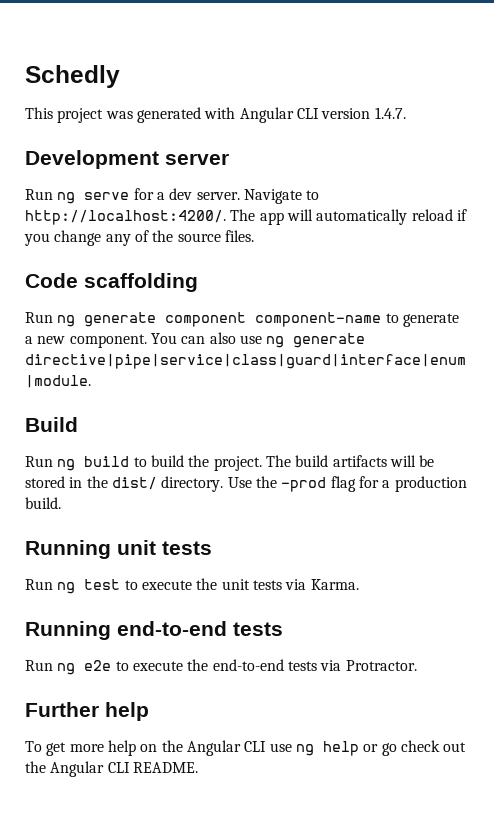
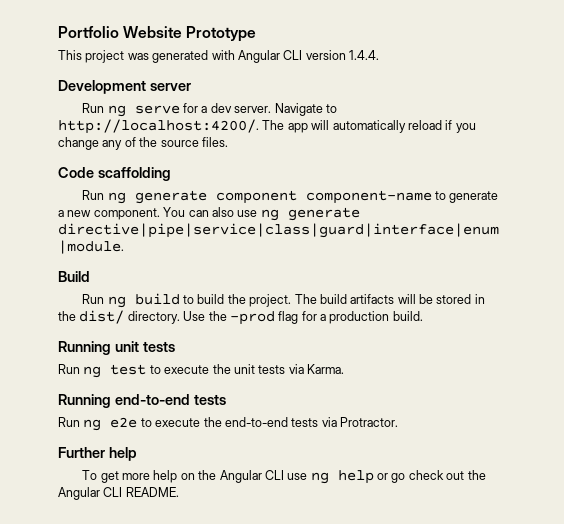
[25,65,120,88] Schedly -> [58,26,257,42] Portfolio Website Prototype
[374,107,406,119] 1.4.7. -> [349,50,379,60] 1.4.4.

